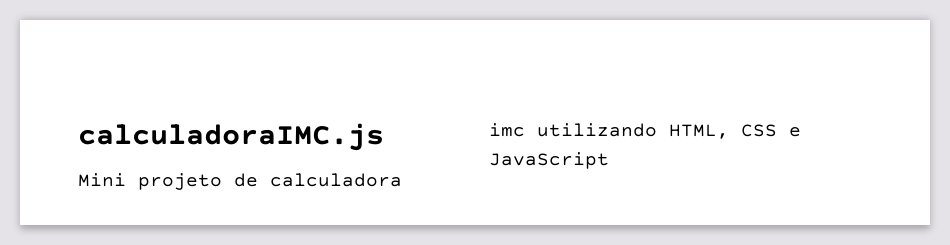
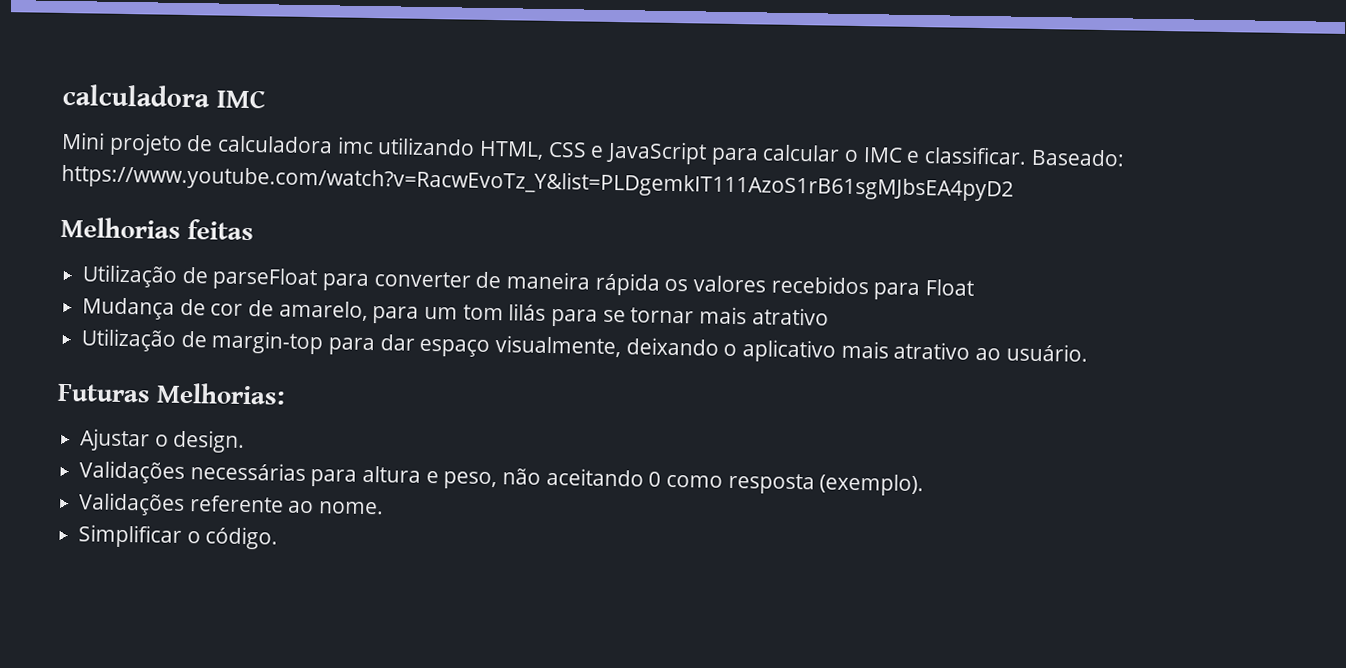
[78,123,384,151] calculadoraIMC.js -> [62,83,266,109] calculadora IMC
(609, 160) none -> [710,144,1125,167] [61,163,1014,202] [60,216,255,241] [82,264,975,301] [82,297,829,327] [81,328,1088,363] [57,382,287,405] [80,428,246,453] [79,460,925,497] [78,492,385,517] [78,524,279,550] para calcular o IMC e classificar. Baseado: https://www.youtube.com/watch?v=RacwEvoTz_Y&list=PLDgemkIT111AzoS1rB61sgMJbsEA4pyD2 // Melhorias feitas // Utilização de parseFloat para converter de maneira rápida os valores recebidos para Float // Mudança de cor de amarelo, para um tom lilás para se tornar mais atrativo // Utilização de margin-top para dar espaço visualmente, deixando o aplicativo mais atrativo ao usuário. // Futuras Melhorias: // Ajustar o design. // Validações necessárias para altura e peso, não aceitando 0 como resposta (exemplo). // Validações referente ao nome. // Simplificar o código.

